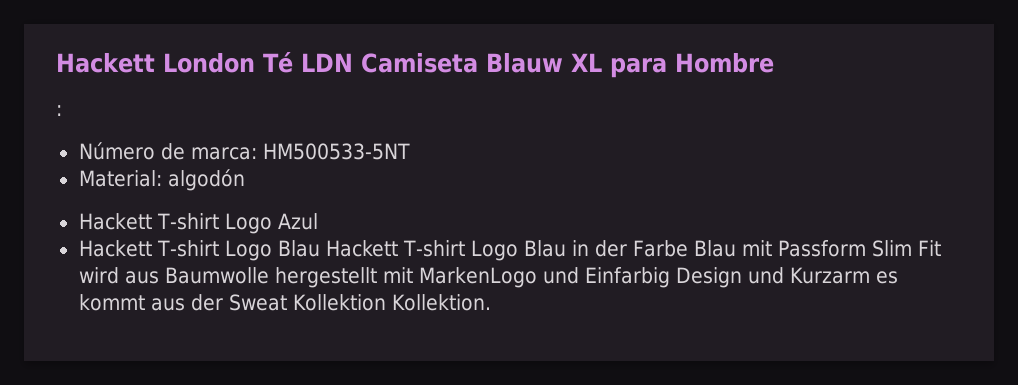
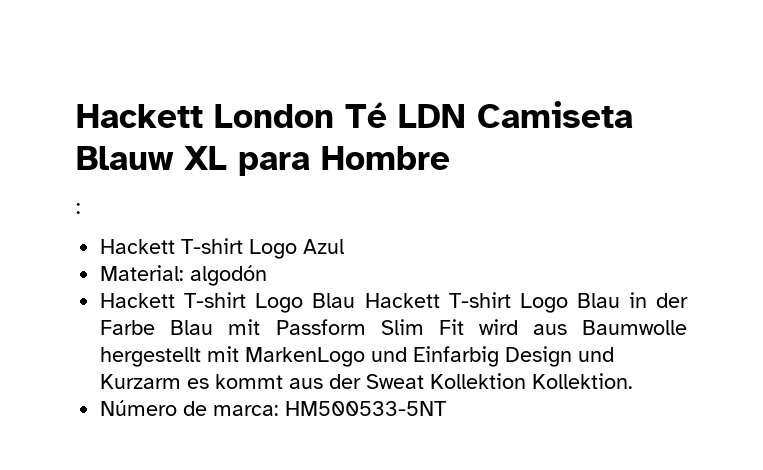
[78,142,410,160] [78,169,245,191] // Número de marca: HM500533-5NT // Material: algodón -> (81, 208) none
(318, 221) none -> [100,265,268,286] // Material: algodón
(491, 302) none -> [100,400,448,416] // Número de marca: HM500533-5NT

